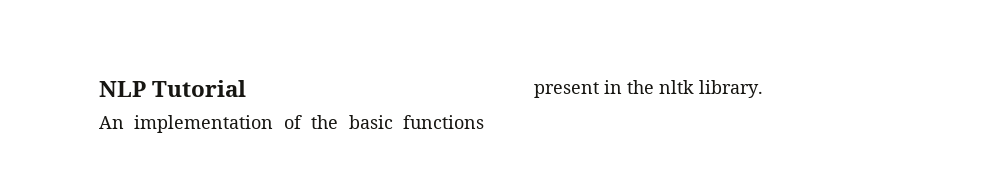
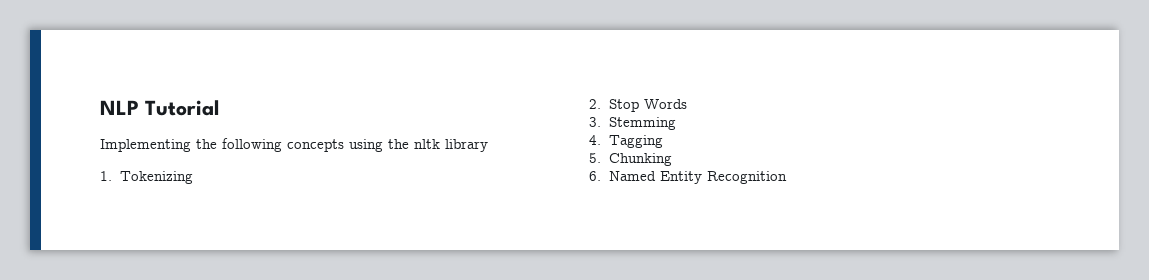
[99,115,484,133] [534,80,763,98] An implementation of the basic functions present in the nltk library. -> [100,138,488,152] [100,171,193,184] [589,99,687,112] [589,117,676,130] [589,135,663,148] [589,153,672,166] [589,171,787,184] Implementing the following concepts using the nltk library // 1. Tokenizing // 2. Stop Words // 3. Stemming // 4. Tagging // 5. Chunking // 6. Named Entity Recognition

